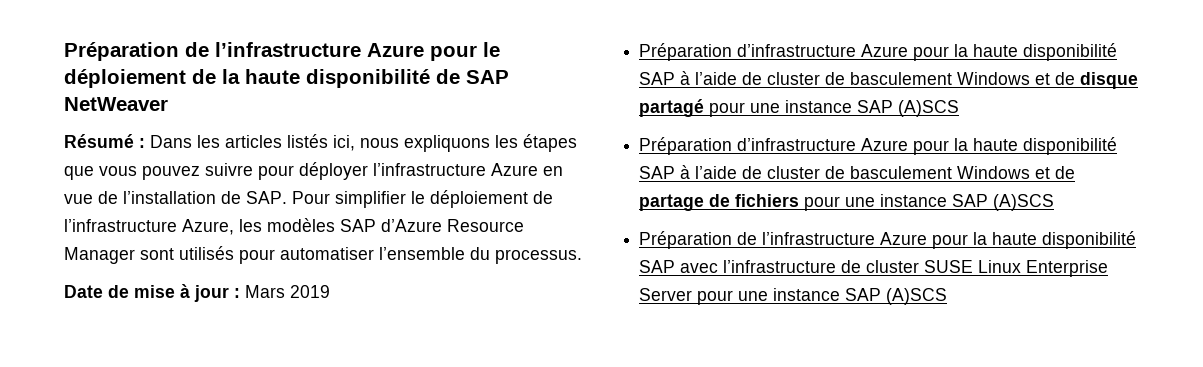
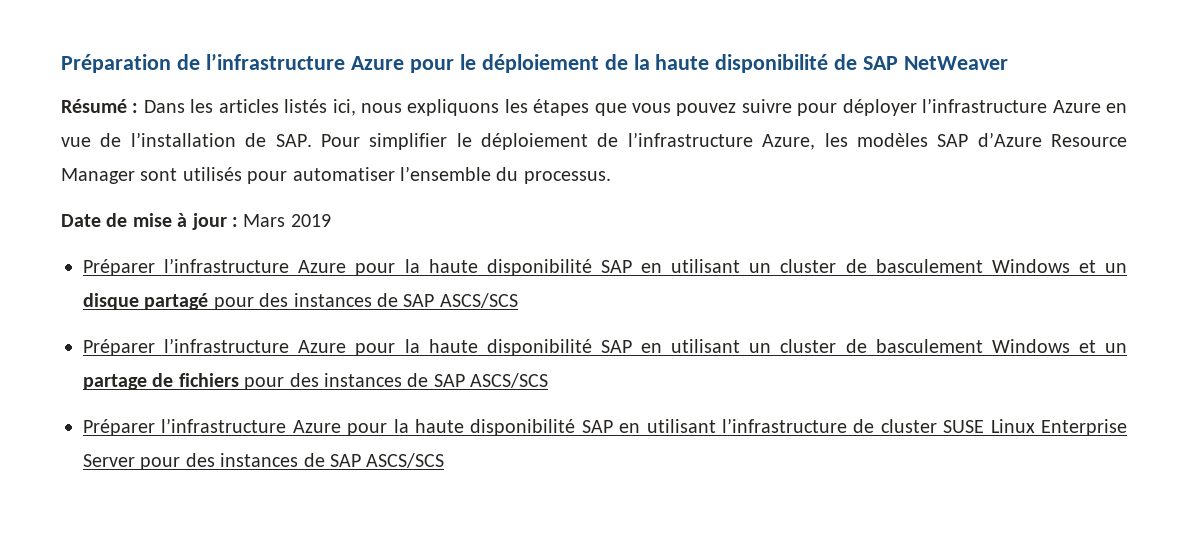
[639,43,1118,61] [639,71,1139,89] [639,99,960,117] [639,137,1118,155] [639,165,1076,179] [639,194,1055,211] [639,231,1137,249] [639,260,719,273] Préparation d’infrastructure Azure pour la haute disponibilité SAP à l’aide de cluster de basculement Windows et de disque partagé pour une instance SAP (A)SCS // Préparation d’infrastructure Azure pour la haute disponibilité SAP à l’aide de cluster de basculement Windows et de partage de fichiers pour une instance SAP (A)SCS // Préparation de l’infrastructure Azure pour la haute disponibilité SAP avec -> [83,258,1127,276] [83,293,518,310] [83,338,1127,356] [83,373,549,390] [83,418,716,436] Préparer l’infrastructure Azure pour la haute disponibilité SAP en utilisant un cluster de basculement Windows et un disque partagé pour des instances de SAP ASCS/SCS // Préparer l’infrastructure Azure pour la haute disponibilité SAP en utilisant un cluster de basculement Windows et un partage de fichiers pour des instances de SAP ASCS/SCS // Préparer l’infrastructure Azure pour la haute disponibilité SAP en utilisant
[738,288,948,305] une instance SAP (A)SCS -> [185,453,445,468] des instances de SAP ASCS/SCS

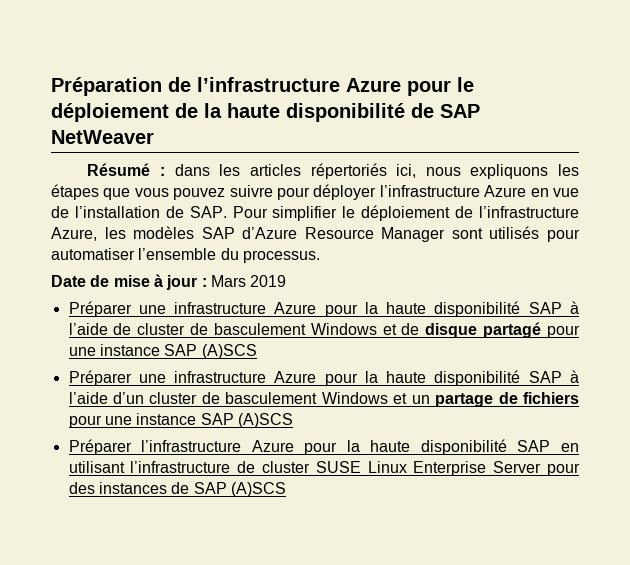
[143,100,185,113] Dans -> [174,164,210,176] dans
[284,99,328,113] listés -> [310,163,387,179] répertoriés
[164,258,1127,276] l’infrastructure Azure pour la haute disponibilité SAP en utilisant un cluster de basculement Windows et un -> [138,301,579,317] [68,323,420,335] une infrastructure Azure pour la haute disponibilité SAP à l’aide de cluster de basculement Windows et de
[259,293,518,308] [83,338,772,356] des instances de SAP ASCS/SCS // Préparer l’infrastructure Azure pour la haute disponibilité SAP en utilisant un -> [68,344,257,359] [68,370,579,386] [68,392,145,404] une instance SAP (A)SCS // Préparer une infrastructure Azure pour la haute disponibilité SAP à l’aide d’un
[289,373,549,388] des instances de SAP ASCS/SCS -> [104,413,293,428] une instance SAP (A)SCS
[366,453,445,468] ASCS/SCS -> [230,482,286,497] (A)SCS

